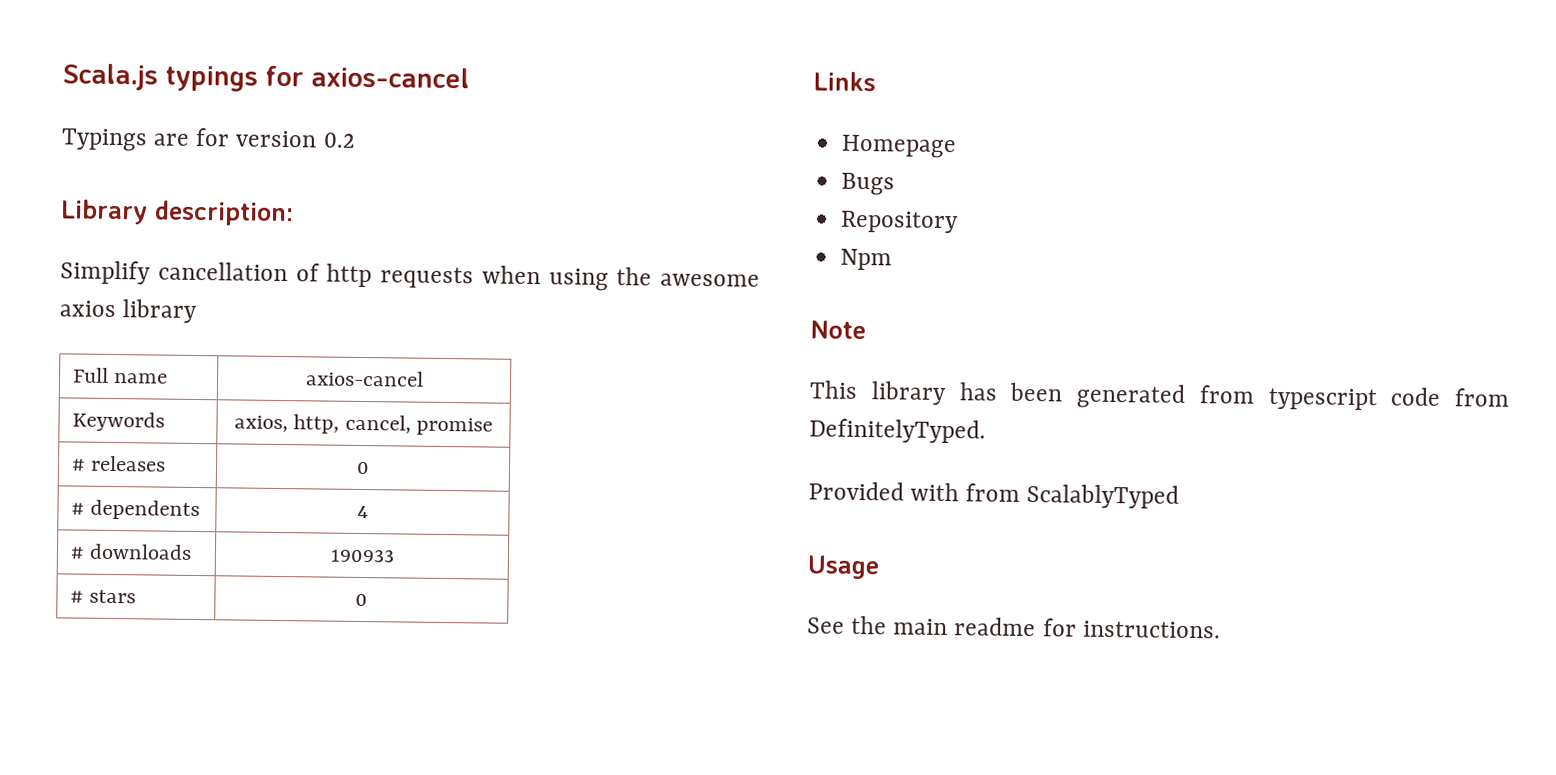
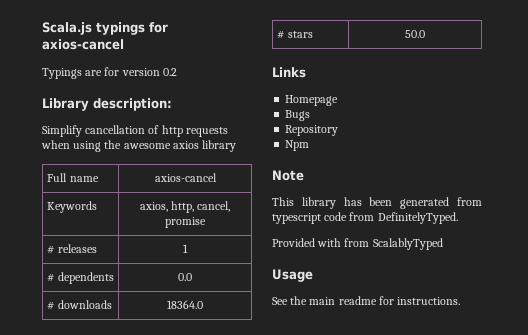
[356,461,370,475] 0 -> [182,244,188,253] 1
[356,505,369,519] 4 -> [177,273,192,281] 0.0
[329,548,395,563] 190933 -> [167,300,203,309] 18364.0
[355,593,368,607] 0 -> [405,30,425,38] 50.0

